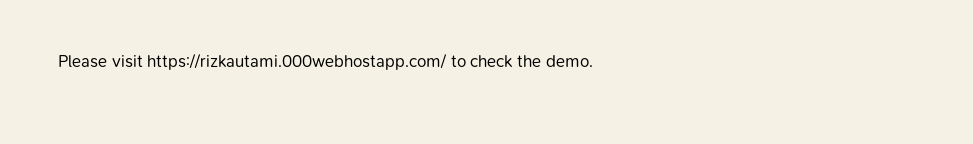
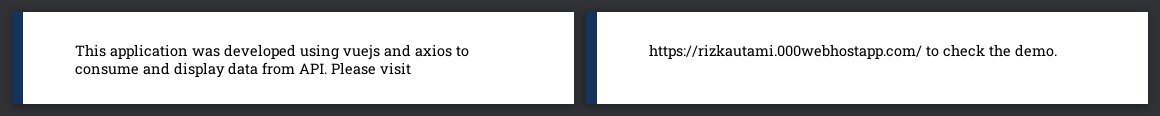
(58, 61) none -> [75,44,469,60] [75,62,327,78] This application was developed using vuejs and axios to consume and display data from API.

